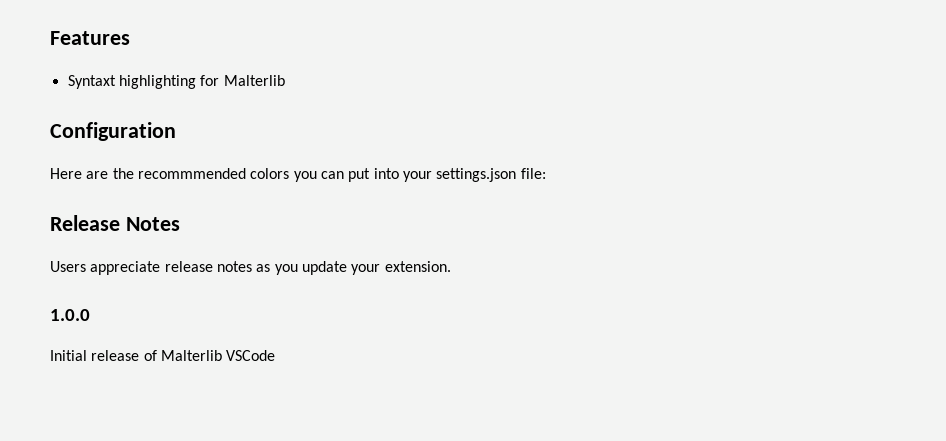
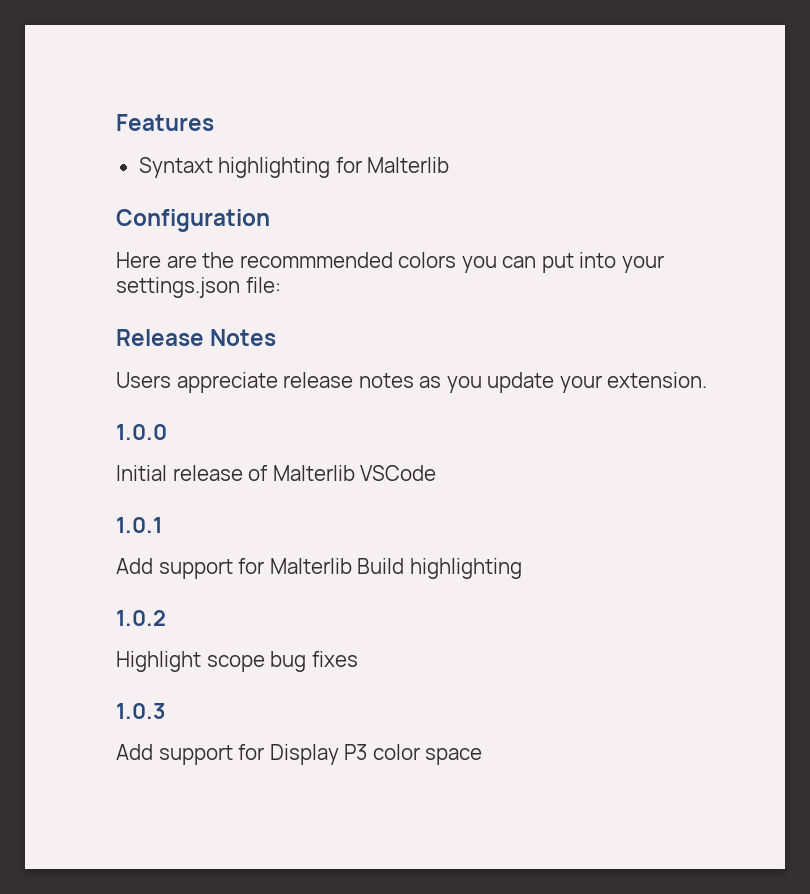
(276, 355) none -> [116,517,162,533] [116,558,522,579] [116,610,166,626] [116,651,358,672] [116,703,166,719] [116,744,483,765] // 1.0.1 // Add support for Malterlib Build highlighting // 1.0.2 // Highlight scope bug fixes // 1.0.3 // Add support for Display P3 color space

